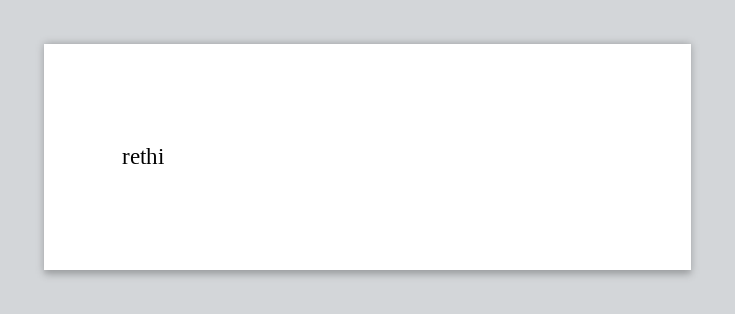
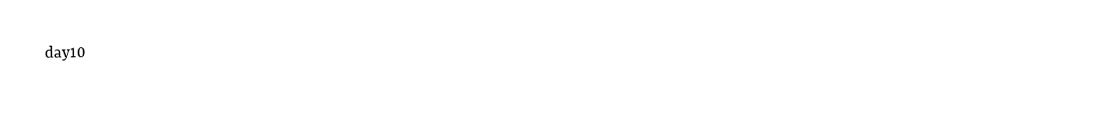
[122,148,164,164] rethi -> [44,45,86,61] day10

